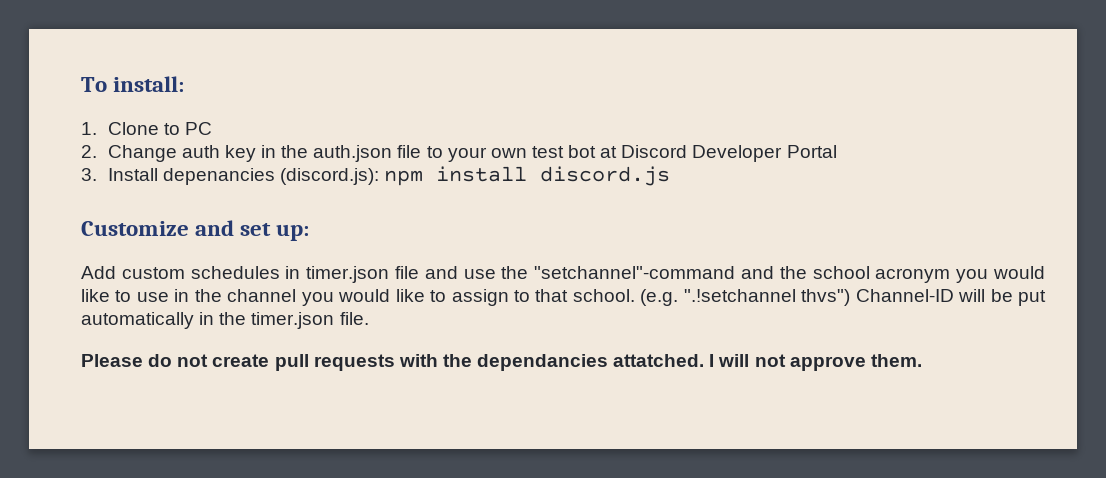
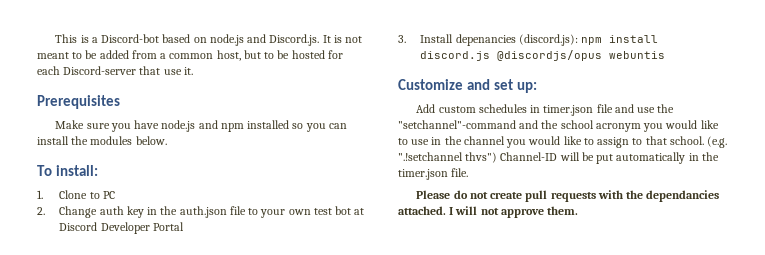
(81, 84) none -> [55,34,363,46] [37,50,343,61] [37,66,193,75] [37,95,120,109] [55,120,347,132] [37,136,167,145] This is a Discord-bot based on node.js and Discord.js. It is not meant to be added from a common host, but to be hosted for each Discord-server that use it. // Prerequisites // Make sure you have node.js and npm installed so you can install the modules below. //
(671, 176) none -> [497,50,666,61] @discordjs/opus webuntis
[613,354,705,367] attatched. -> [398,206,446,215] attached.

